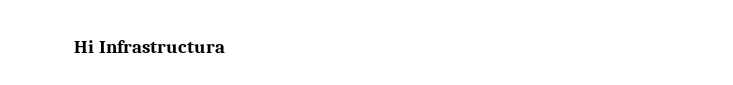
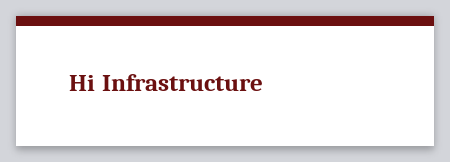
[99,40,226,53] Infrastructura -> [101,74,263,91] Infrastructure

